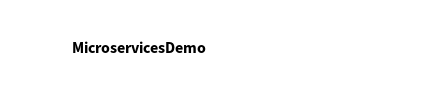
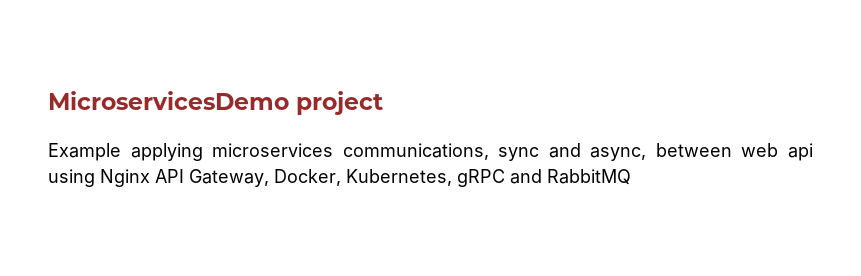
(206, 47) none -> [296,91,383,115] [48,143,813,161] [48,169,631,187] project // Example applying microservices communications, sync and async, between web api using Nginx API Gateway, Docker, Kubernetes, gRPC and RabbitMQ

